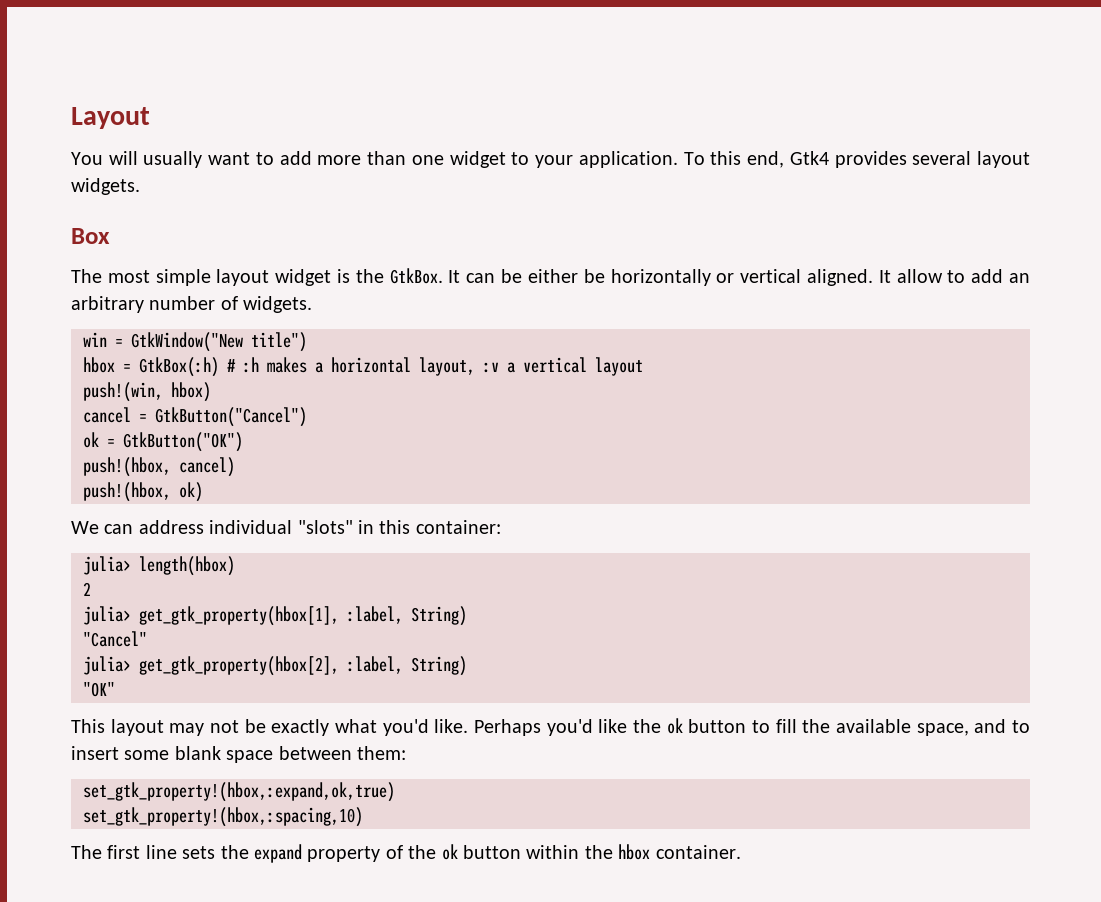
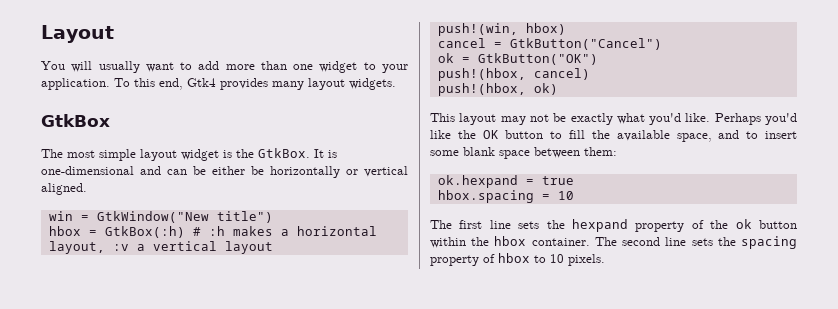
[912,151,972,165] several -> [272,81,304,90] many
[71,228,110,244] Box -> [41,114,110,127] GtkBox
(461, 276) none -> [328,150,337,158] [41,166,161,175] is one-dimensional and
[878,269,1031,283] [71,296,313,313] It allow to add an arbitrary number of widgets. -> (87, 189) none
[71,520,501,534] [83,556,235,576] [83,582,91,596] [83,606,467,626] [83,631,147,647] [83,656,467,676] [83,682,115,697] // We can address individual "slots" in this container: // julia> length(hbox) // 2 // julia> get_gtk_property(hbox[1], :label, String) // "Cancel" // julia> get_gtk_property(hbox[2], :label, String) // "OK" -> (558, 89) none
[666,718,683,734] ok -> [482,130,499,139] OK
[83,782,395,802] [83,807,363,827] set_gtk_property!(hbox,:expand,ok,true) // set_gtk_property!(hbox,:spacing,10) -> [437,175,574,188] [437,190,574,203] ok.hexpand = true // hbox.spacing = 10
[254,844,302,863] expand -> [572,219,628,232] hexpand
(741, 852) none -> [594,236,797,249] [430,253,605,266] The second line sets the spacing property of hbox to 10 pixels.

